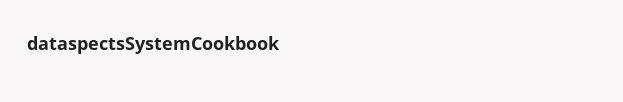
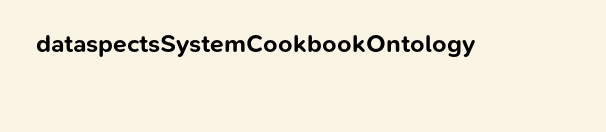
[27,36,280,54] dataspectsSystemCookbook -> [36,34,476,57] dataspectsSystemCookbookOntology

